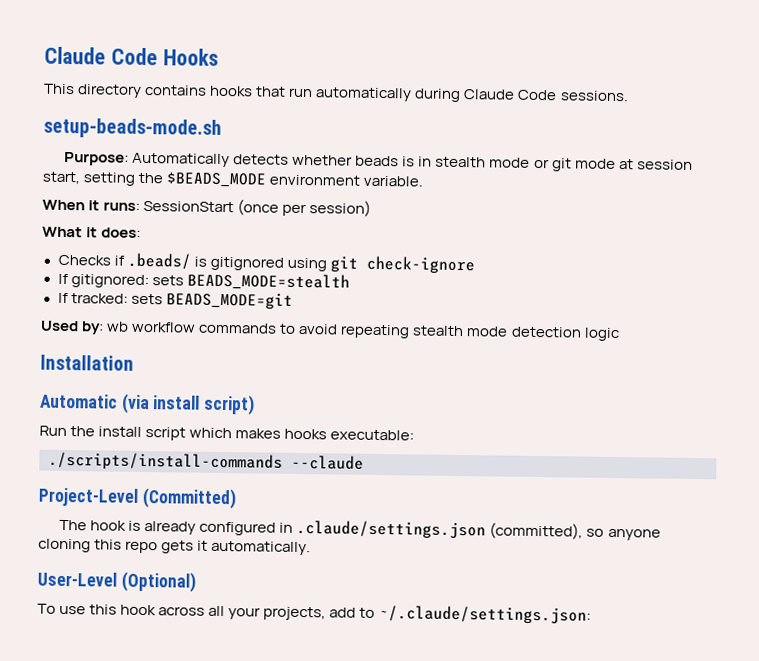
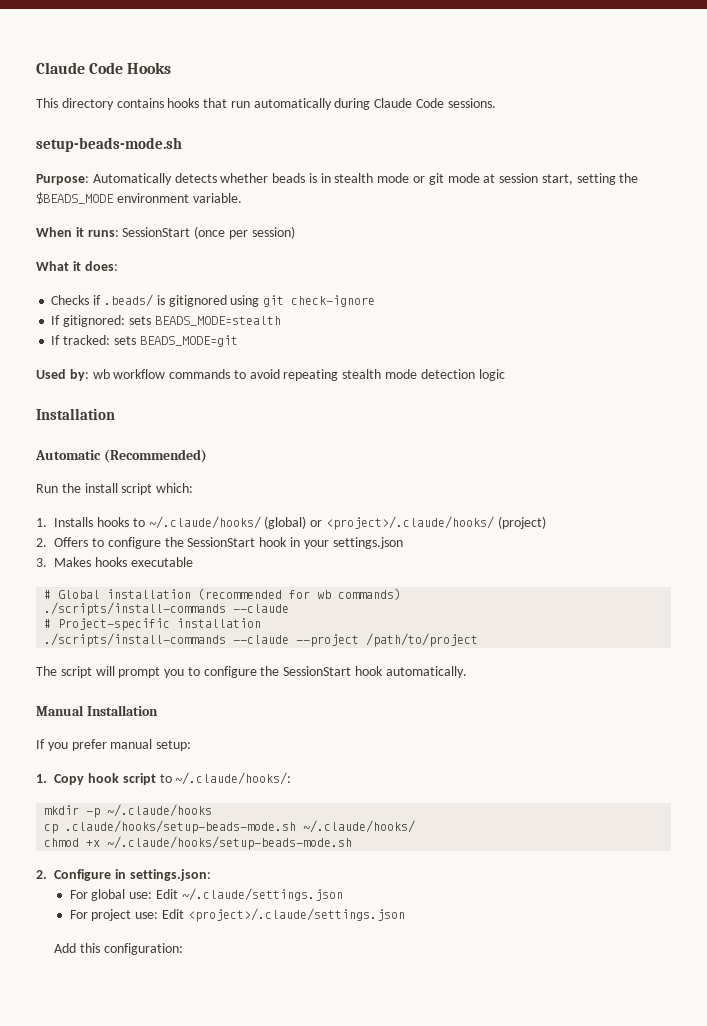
[120,393,256,416] (via install script) -> [103,449,207,463] (Recommended)
[189,427,415,441] [48,451,364,472] [38,487,236,510] [59,519,661,541] [38,538,312,556] [37,571,196,593] [37,603,591,625] which makes hooks executable: // ./scripts/install-commands --claude // Project-Level (Committed) // The hook is already configured in .claude/settings.json (committed), so anyone cloning this repo gets it automatically. // User-Level (Optional) // To use this hook across all your projects, add to ~/.claude/settings.json: -> [156,483,194,493] [36,516,546,530] [36,537,403,549] [36,557,193,567] [44,588,402,600] [44,602,290,616] [44,618,262,631] [44,633,479,647] [36,666,467,678] [36,705,158,716] [36,739,192,751] [36,772,292,785] [44,804,213,818] [44,820,416,834] [44,836,353,850] [36,869,211,881] [69,888,343,901] [69,908,405,922] [54,943,183,955] which: // 1. Installs hooks to ~/.claude/hooks/ (global) or <project>/.claude/hooks/ (project) // 2. Offers to configure the SessionStart hook in your settings.json // 3. Makes hooks executable // # Global installation (recommended for wb commands) // ./scripts/install-commands --claude // # Project-specific installation // ./scripts/install-commands --claude --project /path/to/project // The script will prompt you to configure the SessionStart hook automatically. // Manual Installation // If you prefer manual setup: // 1. Copy hook script to ~/.claude/hooks/: // mkdir -p ~/.claude/hooks // cp .claude/hooks/setup-beads-mode.sh ~/.claude/hooks/ // chmod +x ~/.claude/hooks/setup-beads-mode.sh // 2. Configure in settings.json: // For global use: Edit ~/.claude/settings.json // For project use: Edit <project>/.claude/settings.json // Add this configuration:

